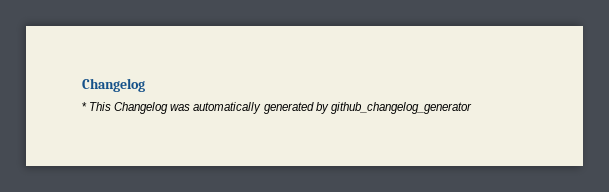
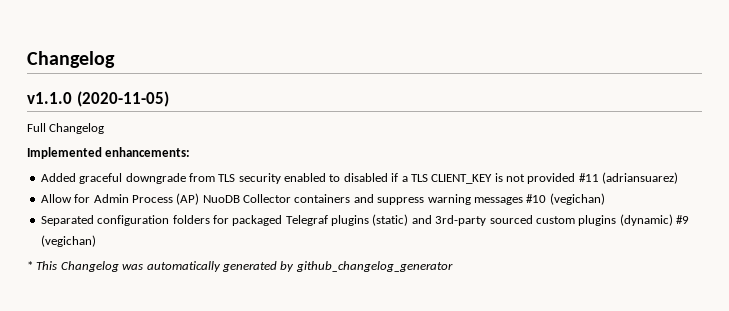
[82,78,145,92] Changelog -> [27,51,115,68] [27,91,169,107] [27,123,105,134] [27,147,191,159] [40,172,679,184] [40,193,605,205] [40,214,689,226] [40,235,96,247] Changelog // v1.1.0 (2020-11-05) // Full Changelog // Implemented enhancements: // Added graceful downgrade from TLS security enabled to disabled if a TLS CLIENT_KEY is not provided #11 (adriansuarez) // Allow for Admin Process (AP) NuoDB Collector containers and suppress warning messages #10 (vegichan) // Separated configuration folders for packaged Telegraf plugins (static) and 3rd-party sourced custom plugins (dynamic) #9 (vegichan)

